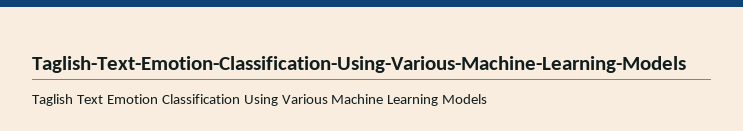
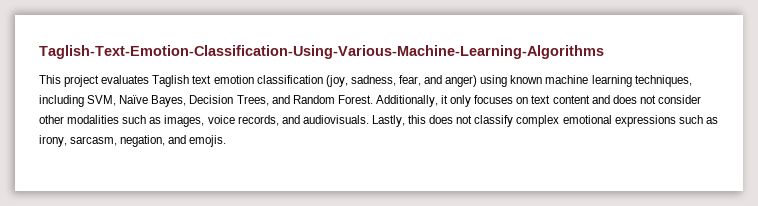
[32,56,686,73] [32,94,488,106] Taglish-Text-Emotion-Classification-Using-Various-Machine-Learning-Models // Taglish Text Emotion Classification Using Various Machine Learning Models -> [39,45,604,59] [39,75,692,87] [39,95,701,107] [39,115,718,127] [39,135,227,147] Taglish-Text-Emotion-Classification-Using-Various-Machine-Learning-Algorithms // This project evaluates Taglish text emotion classification (joy, sadness, fear, and anger) using known machine learning techniques, including SVM, Naïve Bayes, Decision Trees, and Random Forest. Additionally, it only focuses on text content and does not consider other modalities such as images, voice records, and audiovisuals. Lastly, this does not classify complex emotional expressions such as irony, sarcasm, negation, and emojis.

